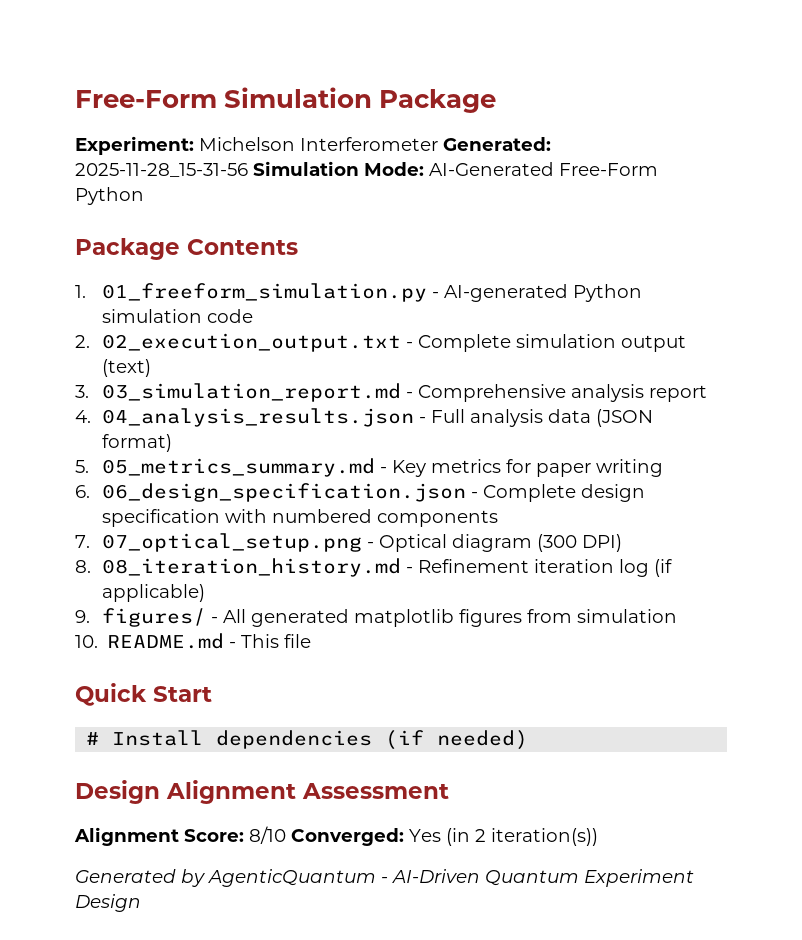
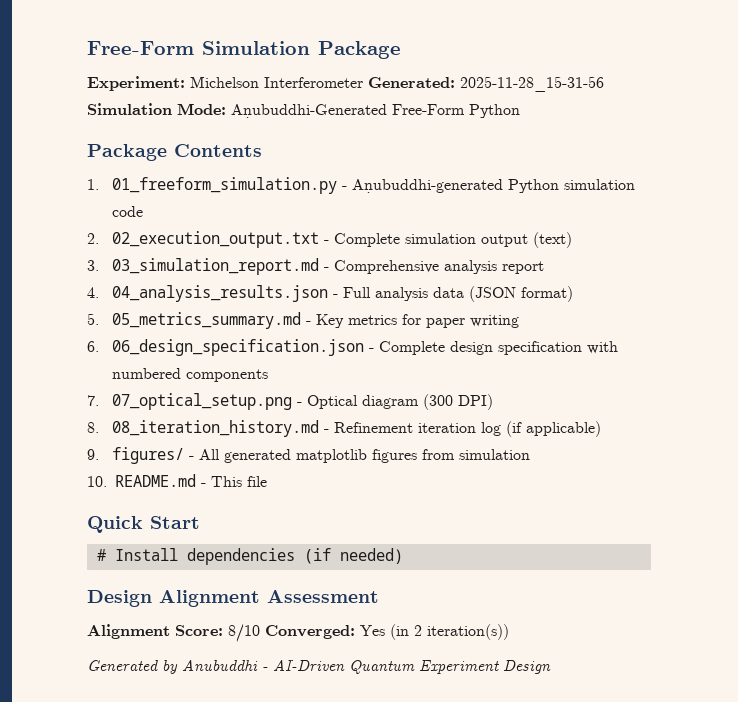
[429,162,554,176] AI-Generated -> [231,104,387,118] Aṇubuddhi-Generated
[443,284,568,302] AI-generated -> [351,179,503,193] Aṇubuddhi-generated
[208,869,376,887] AgenticQuantum -> [182,659,258,671] Anubuddhi

